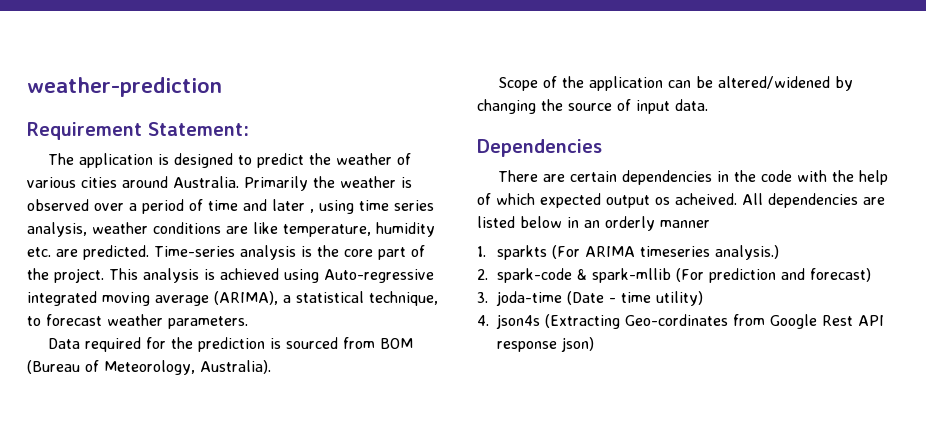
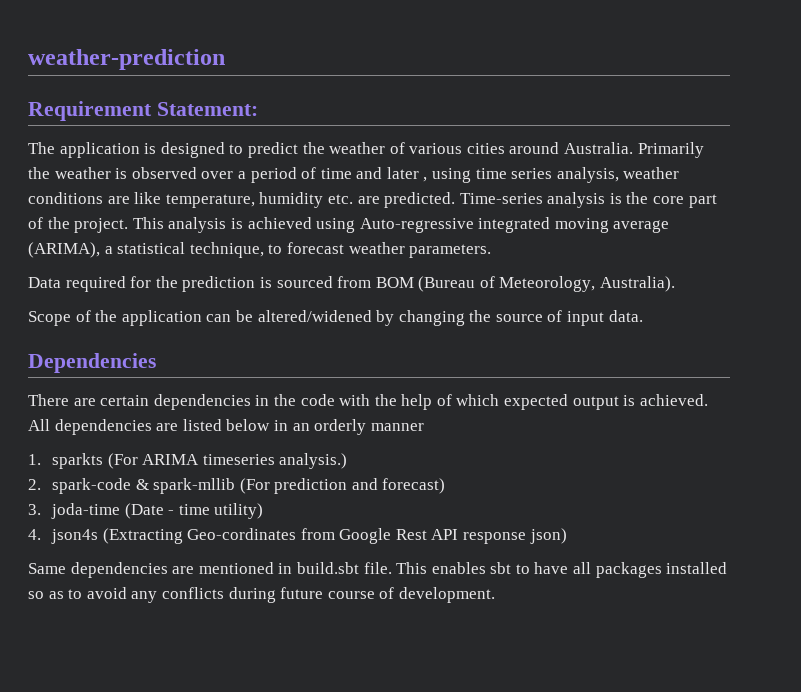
[655,193,737,205] os acheived. -> [623,394,708,406] is achieved.
(594, 344) none -> [28,562,728,578] [28,587,495,603] // Same dependencies are mentioned in build.sbt file. This enables sbt to have all packages installed so as to avoid any conflicts during future course of development.

